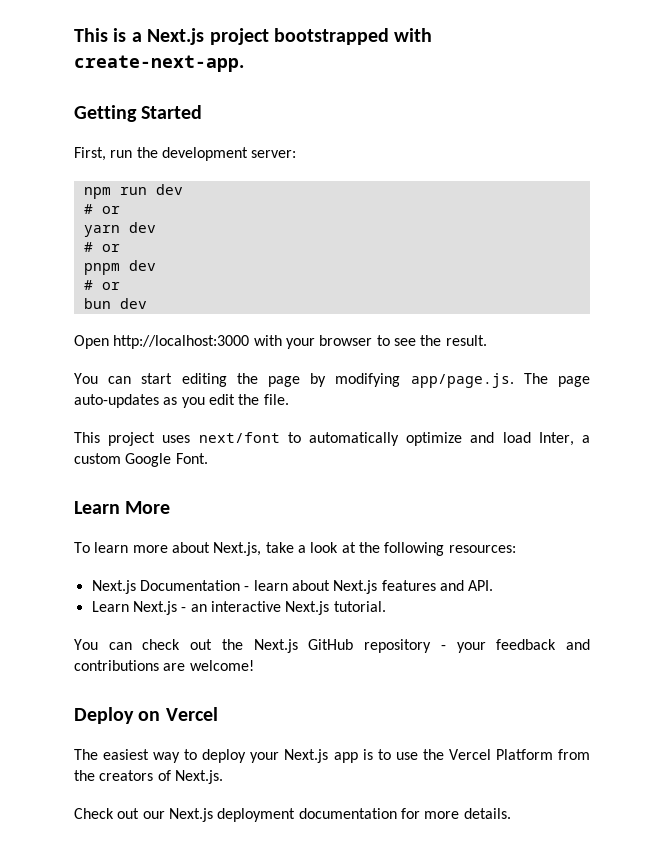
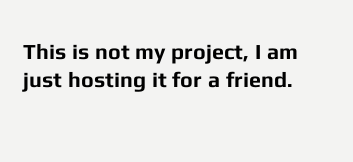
[131,28,433,45] [74,55,244,72] [74,105,203,122] [74,147,297,161] [83,184,183,199] [83,204,120,214] [83,222,156,237] [83,242,120,252] [83,260,156,275] [83,280,120,290] [83,298,147,309] [74,335,487,349] [74,373,590,388] [74,394,289,408] [74,432,590,446] [74,453,208,467] [74,501,171,514] [74,542,516,556] [91,580,494,594] [91,601,386,615] [74,639,591,653] [74,660,254,671] [74,707,218,724] [74,749,590,763] [74,770,223,784] [74,808,511,822] a Next.js project bootstrapped with create-next-app. // Getting Started // First, run the development server: // npm run dev // # or // yarn dev // # or // pnpm dev // # or // bun dev // Open http://localhost:3000 with your browser to see the result. // You can start editing the page by modifying app/page.js. The page auto-updates as you edit the file. // This project uses next/font to automatically optimize and load Inter, a custom Google Font. // Learn More // To learn more about Next.js, take a look at the following resources: // Next.js Documentation - learn about Next.js features and API. // Learn Next.js - an interactive Next.js tutorial. // You can check out the Next.js GitHub repository - your feedback and contributions are welcome! // Deploy on Vercel // The easiest way to deploy your Next.js app is to use the Vercel Platform from the creators of Next.js. // Check out our Next.js deployment documentation for more details. -> [94,44,298,64] [22,71,294,92] not my project, I am just hosting it for a friend.

